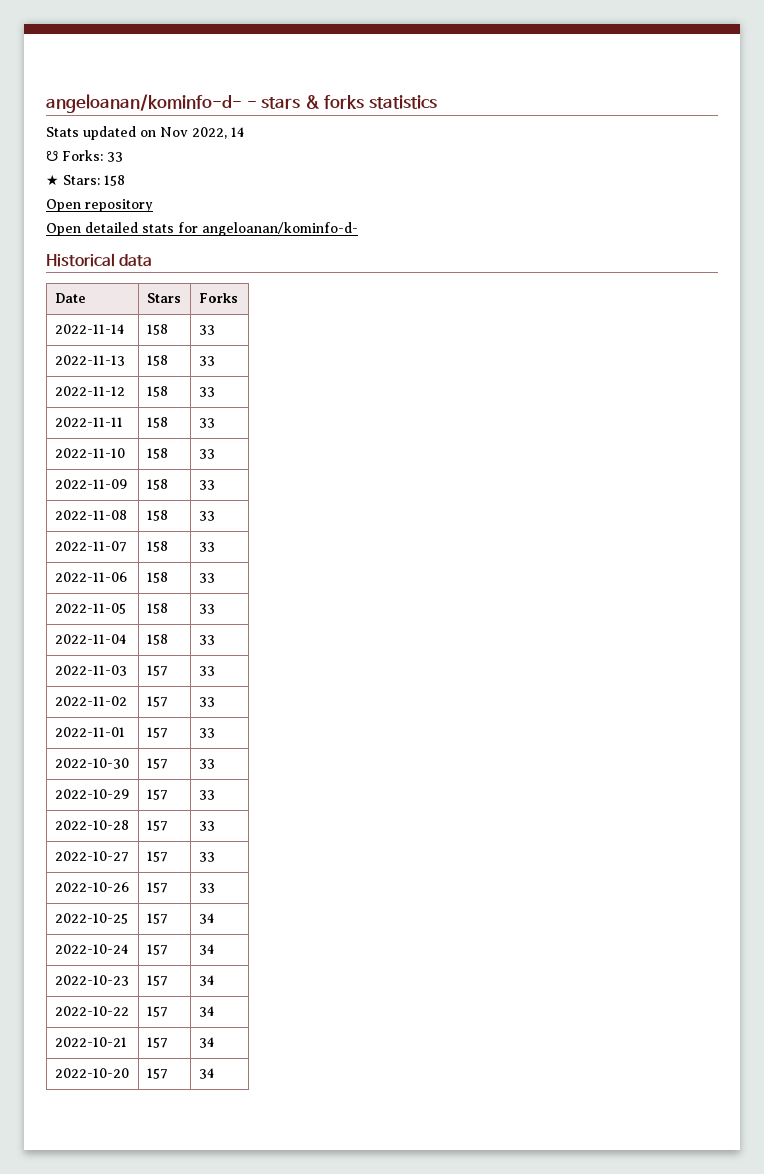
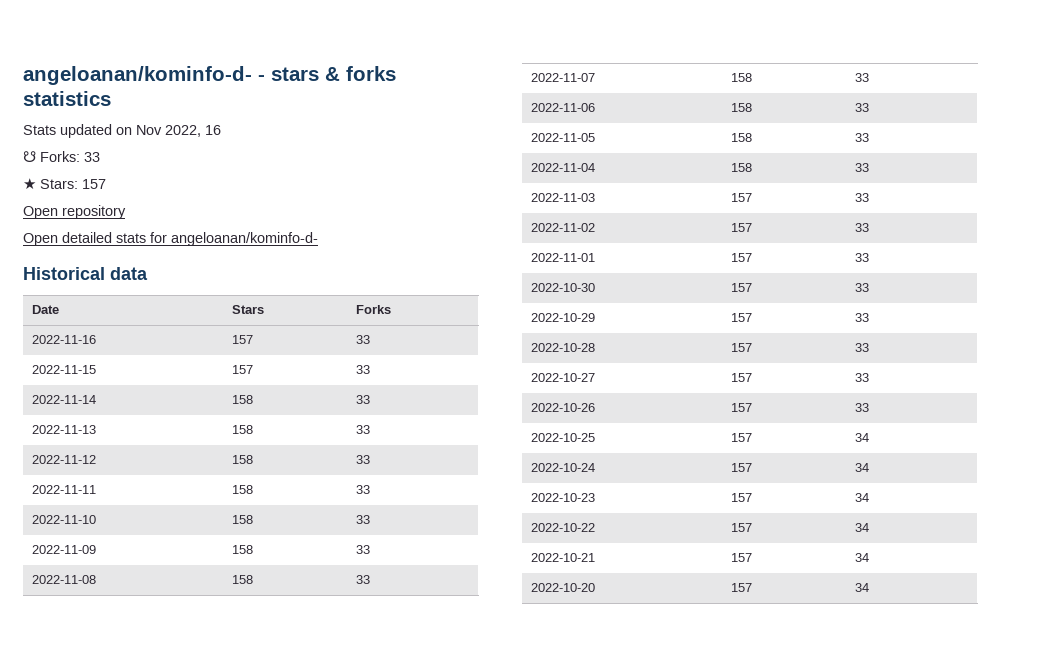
[231,127,244,137] 14 -> [205,125,221,135] 16
[104,175,125,186] 158 -> [82,179,106,189] 157
(238, 298) none -> [32,335,97,344] [232,335,254,344] [356,335,371,344] [32,365,97,374] [232,365,254,374] [356,365,371,374] // 2022-11-16 | 157 | 33 // 2022-11-15 | 157 | 33

